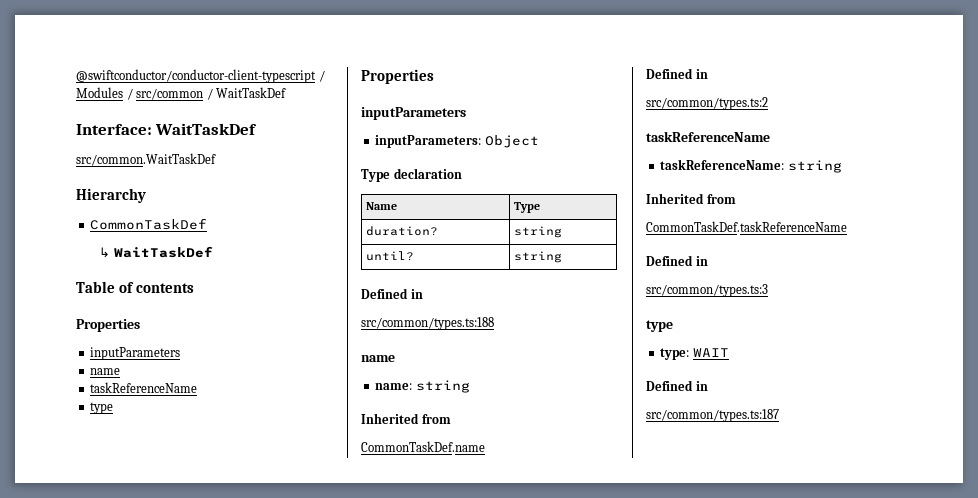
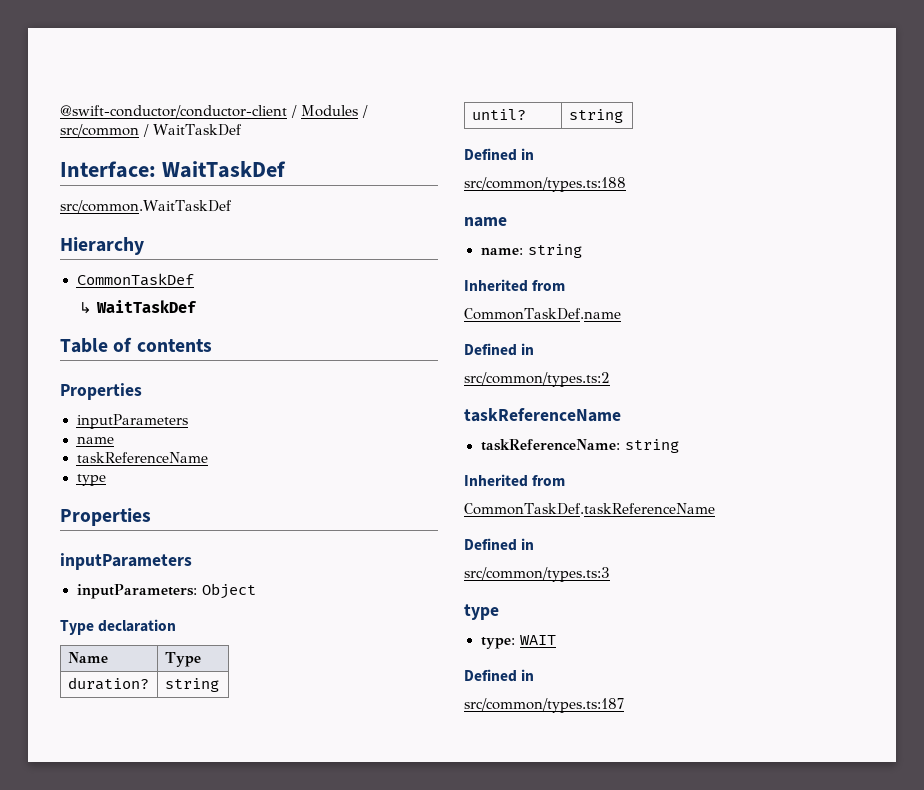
[76,69,316,83] @swiftconductor/conductor-client-typescript -> [60,105,287,118] @swift-conductor/conductor-client

